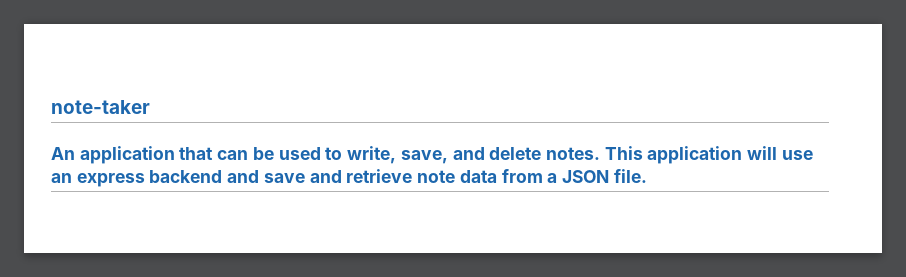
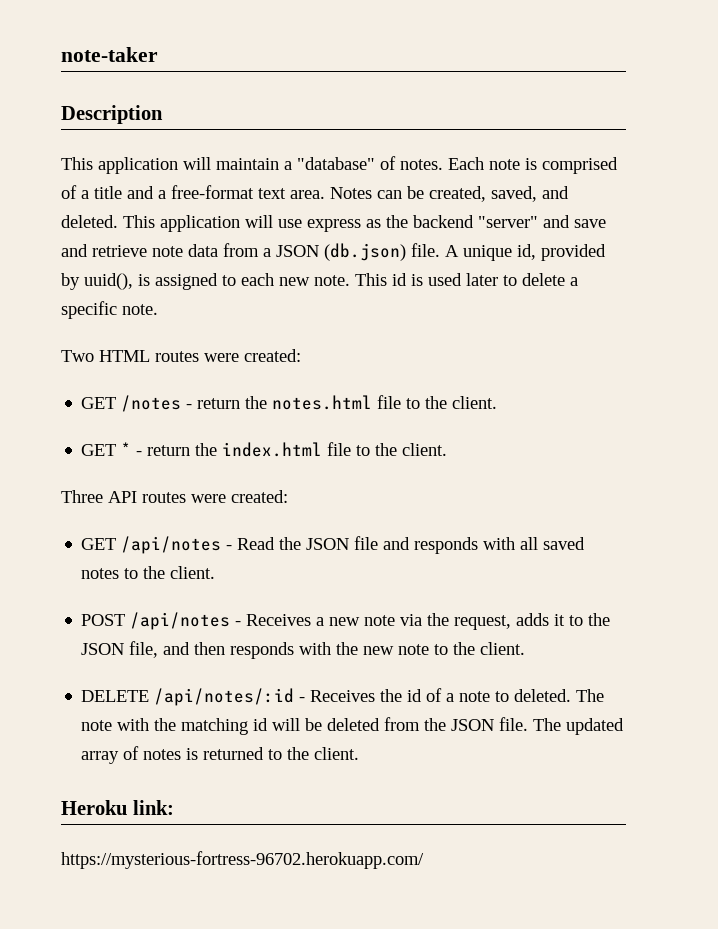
[51,146,813,164] [51,170,223,187] An application that can be used to write, save, and delete notes. This application will use an express backend -> [61,105,163,124] [61,156,618,174] [61,185,569,202] [61,215,538,232] Description // This application will maintain a "database" of notes. Each note is comprised of a title and a free-format text area. Notes can be created, saved, and deleted. This application will use express as the backend "server"
[613,169,647,183] file. -> [324,243,606,261] [61,273,578,290] [61,301,158,319] [61,349,301,362] [81,395,498,412] [81,442,448,457] [61,490,288,503] [81,536,586,554] [81,566,216,579] [81,612,611,630] [81,641,526,659] [81,688,605,706] [81,717,625,735] [81,746,360,764] [61,800,174,815] [61,851,424,869] (db.json) file. A unique id, provided by uuid(), is assigned to each new note. This id is used later to delete a specific note. // Two HTML routes were created: // GET /notes - return the notes.html file to the client. // GET * - return the index.html file to the client. // Three API routes were created: // GET /api/notes - Read the JSON file and responds with all saved notes to the client. // POST /api/notes - Receives a new note via the request, adds it to the JSON file, and then responds with the new note to the client. // DELETE /api/notes/:id - Receives the id of a note to deleted. The note with the matching id will be deleted from the JSON file. The updated array of notes is returned to the client. // Heroku link: // https://mysterious-fortress-96702.herokuapp.com/

